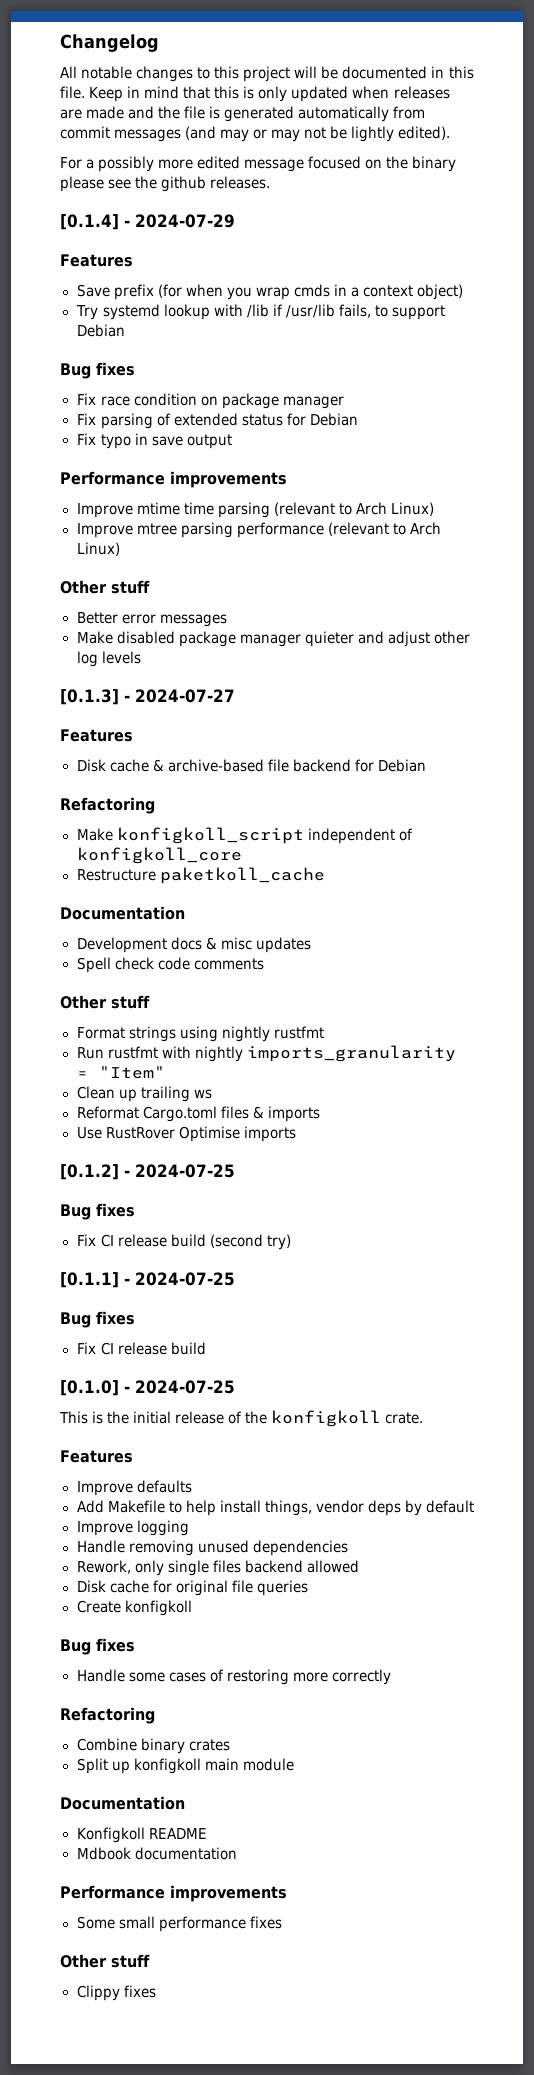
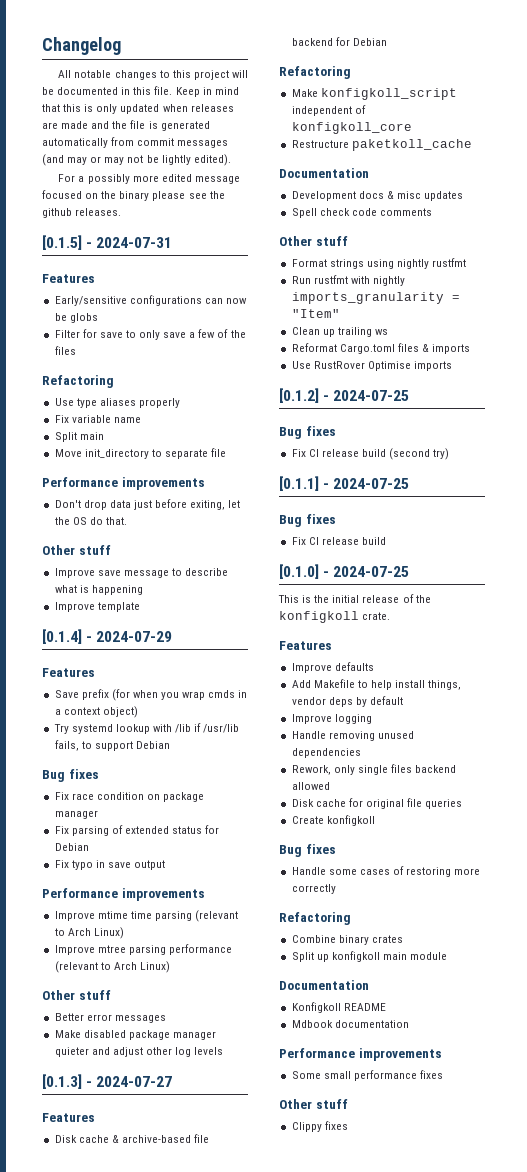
(271, 182) none -> [42,235,173,250] [42,274,95,283] [54,295,247,306] [54,313,98,323] [54,329,246,340] [54,346,76,355] [42,375,114,388] [54,398,180,408] [54,415,141,423] [54,432,104,442] [54,448,227,459] [42,477,205,490] [54,499,241,510] [54,517,127,525] [42,545,111,555] [54,568,229,578] [54,585,143,595] [54,602,140,612] // [0.1.5] - 2024-07-31 // Features // Early/sensitive configurations can now be globs // Filter for save to only save a few of the files // Refactoring // Use type aliases properly // Fix variable name // Split main // Move init_directory to separate file // Performance improvements // Don't drop data just before exiting, let the OS do that. // Other stuff // Improve save message to describe what is happening // Improve template

